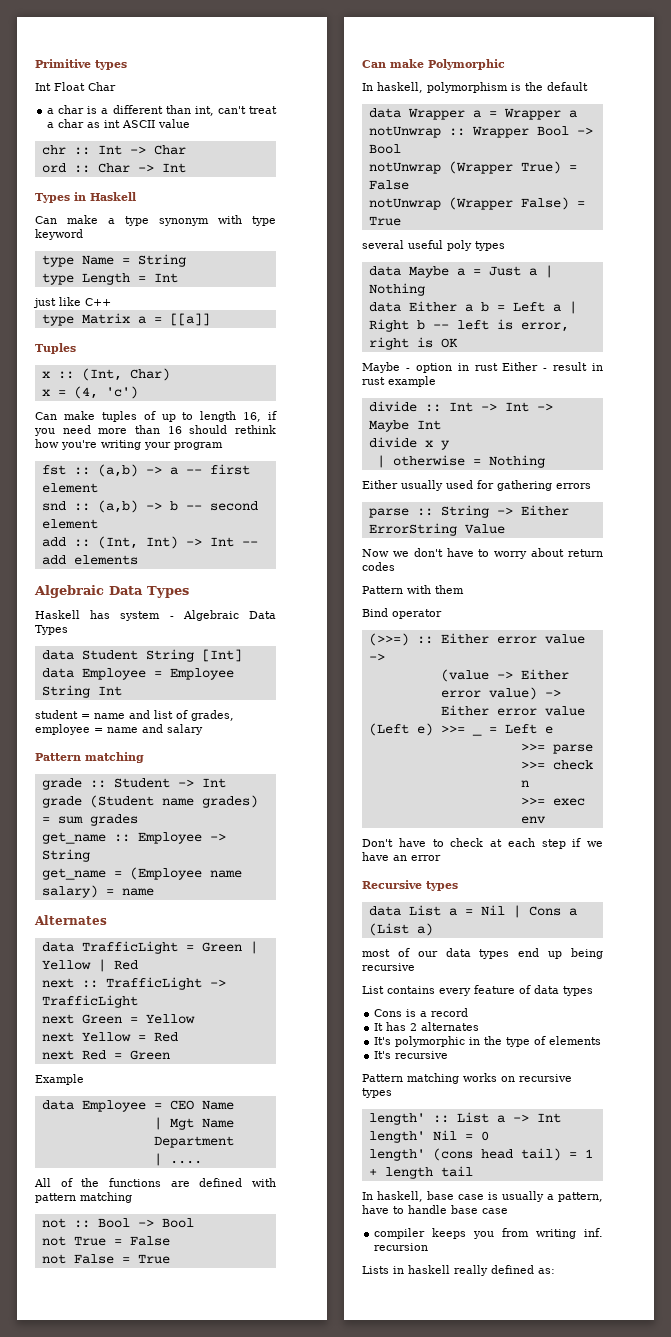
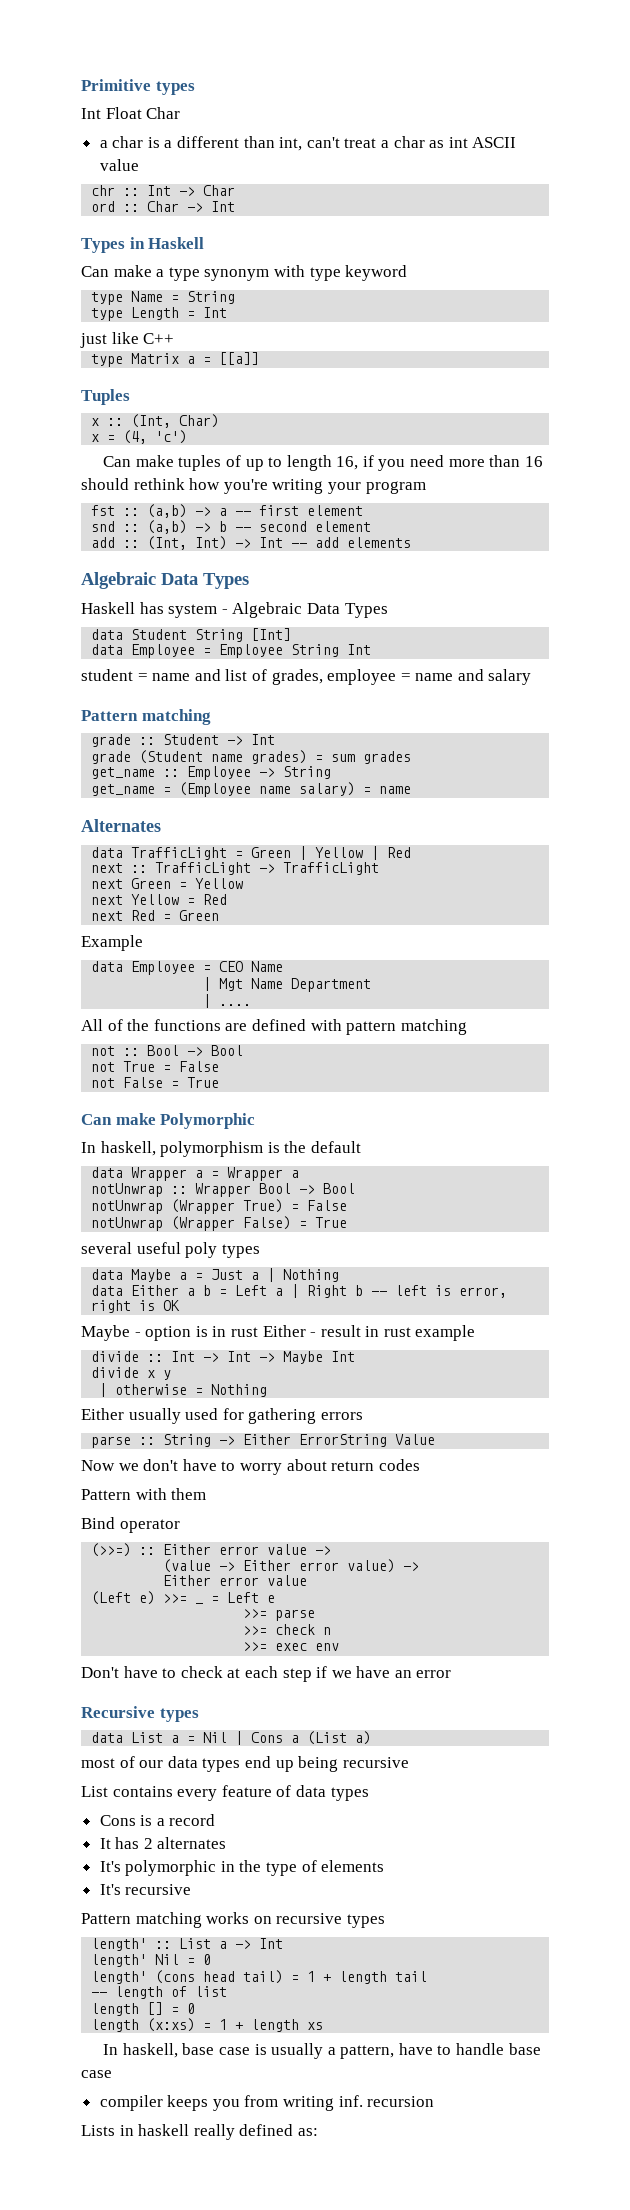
(452, 368) none -> [195,1326,208,1337] is
(473, 1171) none -> [91,1986,228,1999] [91,2002,196,2016] [91,2018,324,2032] // -- length of list // length [] = 0 // length (x:xs) = 1 + length xs

